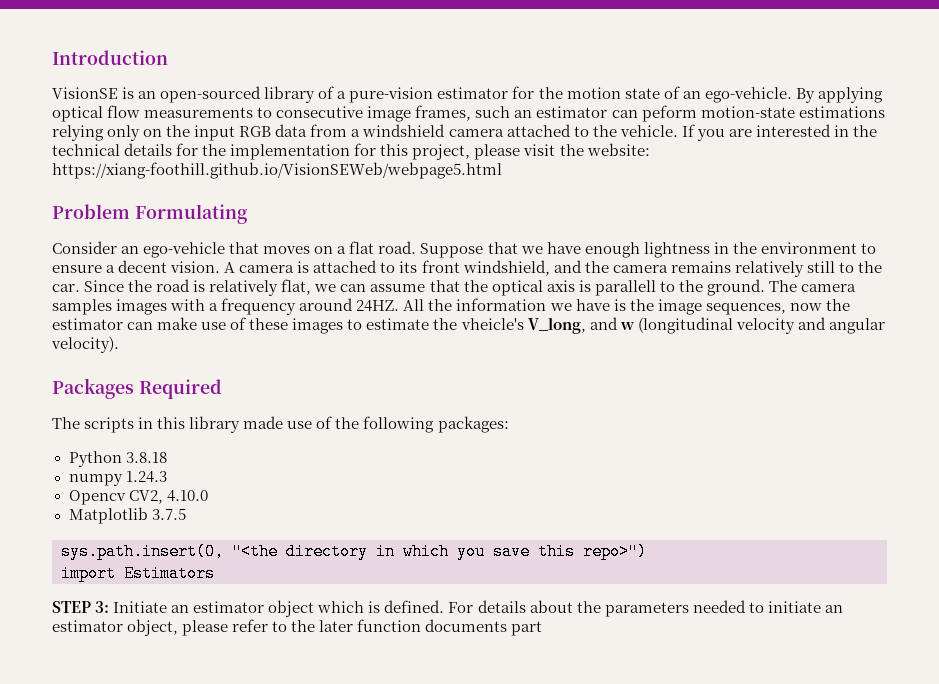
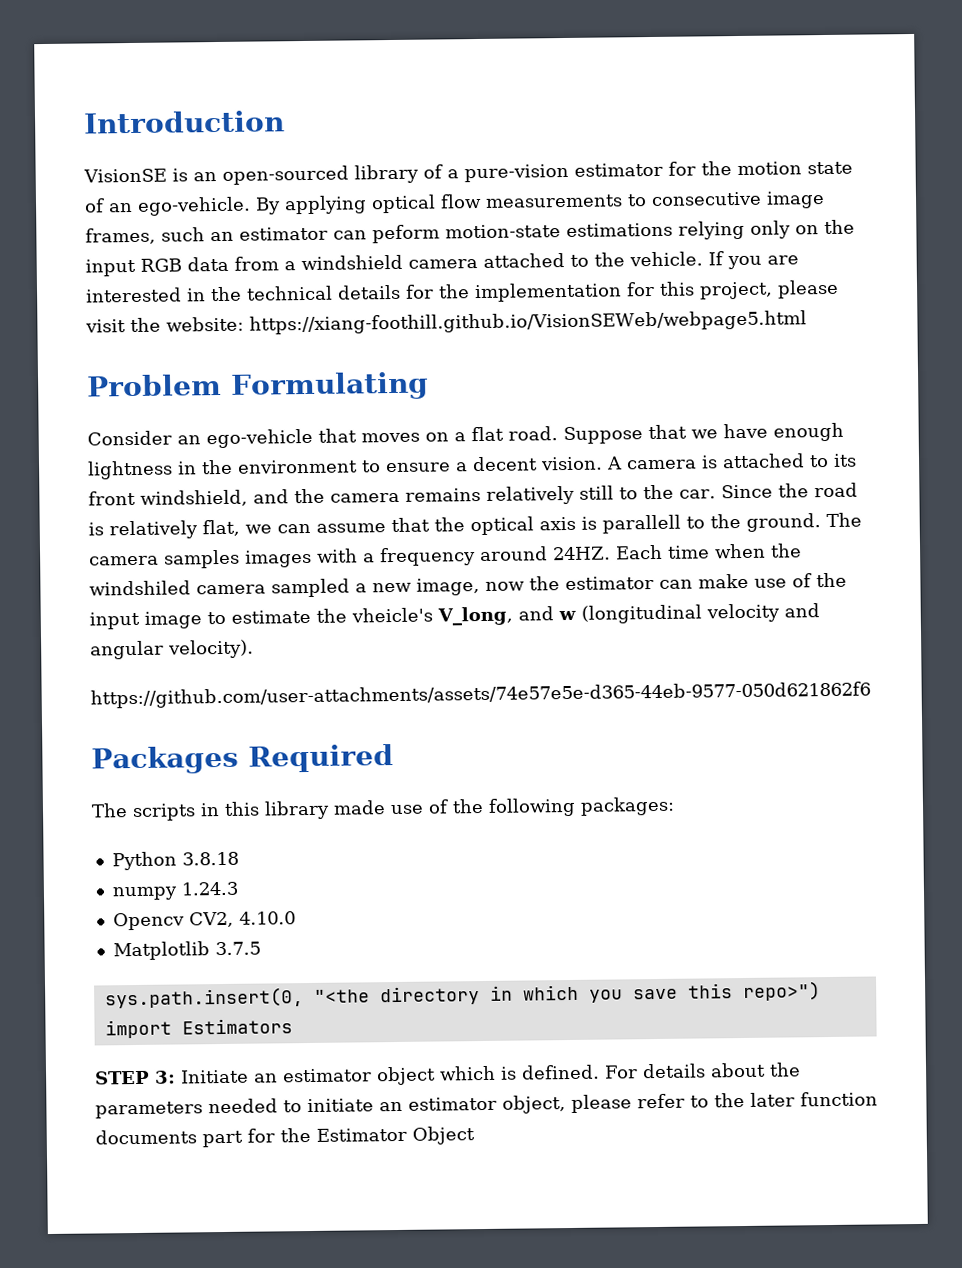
[403,298,786,315] All the information we have is the image sequences, -> [615,543,802,560] [89,578,480,598] Each time when the windshiled camera sampled a new image,
[249,318,344,334] these images -> [816,572,847,588] [89,611,202,630] the input image
(119, 344) none -> [90,681,871,709] // https://github.com/user-attachments/assets/74e57e5e-d365-44eb-9577-050d621862f6
(543, 628) none -> [247,1126,475,1145] for the Estimator Object

